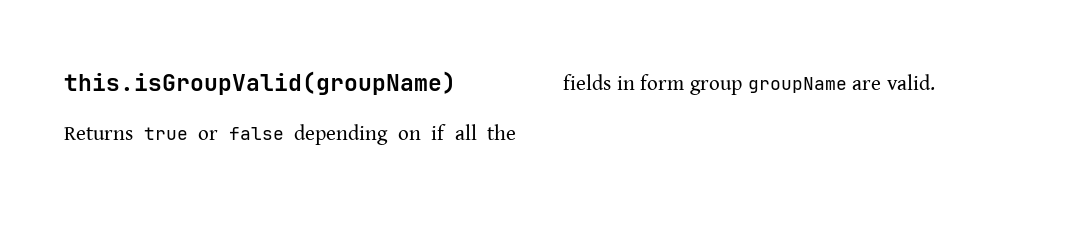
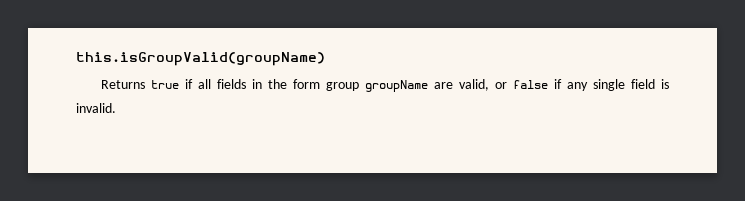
[198,124,421,145] or false depending on -> (180, 84) none
[487,124,516,140] the -> (212, 84) none
(635, 83) none -> [268,79,288,89] the
[887,74,936,90] valid. -> [459,79,669,91] [76,103,116,113] valid, or false if any single field is invalid.

